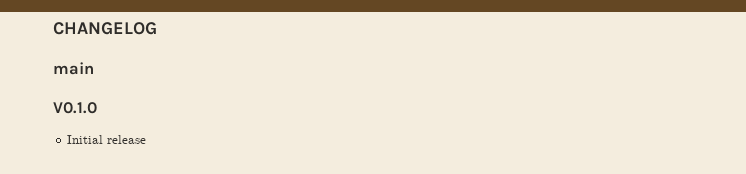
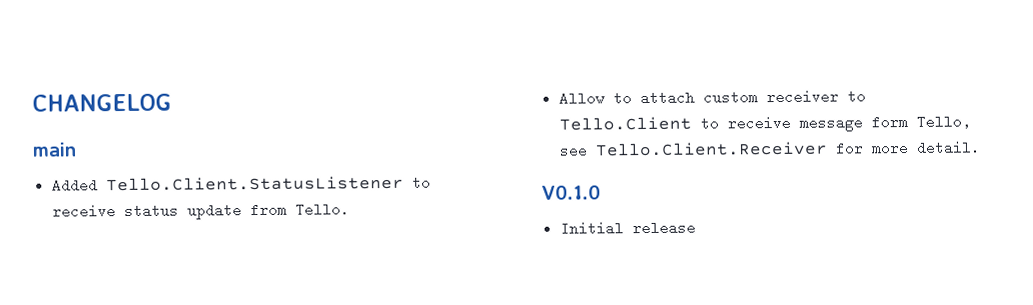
(94, 68) none -> [51,175,431,193] [51,202,350,220] [558,89,866,106] [558,114,971,132] [558,140,981,158] // Added Tello.Client.StatusListener to receive status update from Tello. // Allow to attach custom receiver to Tello.Client to receive message form Tello, see Tello.Client.Receiver for more detail.

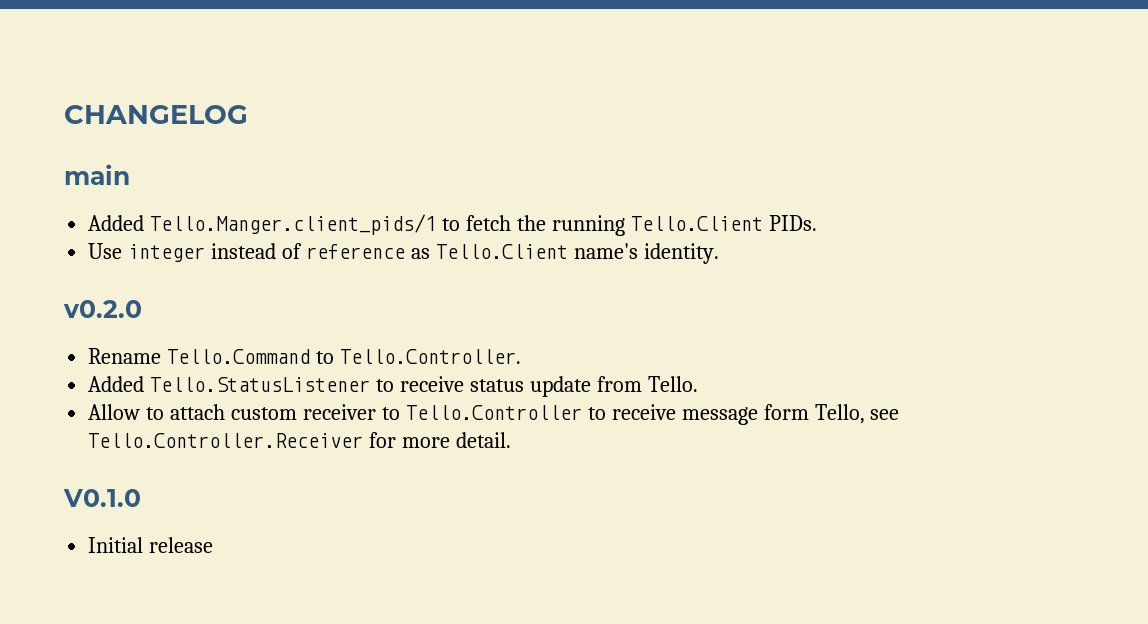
[105,175,404,192] Tello.Client.StatusListener -> [150,214,817,236] [88,243,719,264] [63,300,142,318] [88,348,522,364] [88,376,371,392] Tello.Manger.client_pids/1 to fetch the running Tello.Client PIDs. // Use integer instead of reference as Tello.Client name's identity. // v0.2.0 // Rename Tello.Command to Tello.Controller. // Added Tello.StatusListener
[558,116,692,131] Tello.Client -> [405,405,582,420] Tello.Controller
[594,141,828,157] Tello.Client.Receiver -> [88,433,364,448] Tello.Controller.Receiver

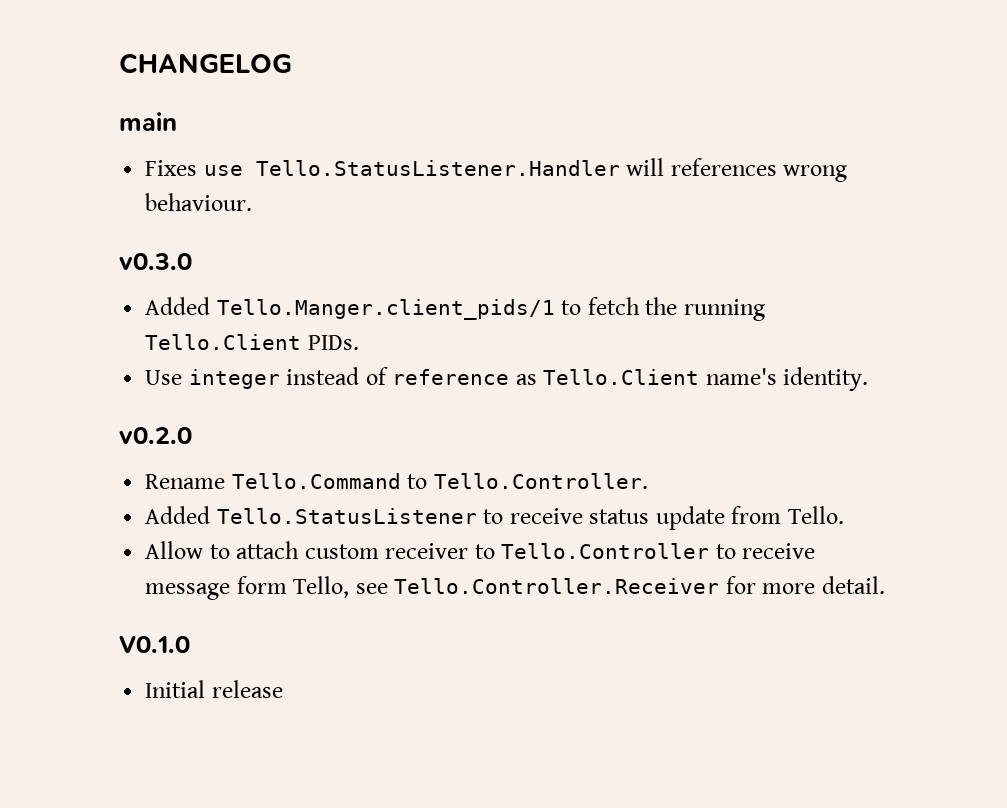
(130, 174) none -> [145,158,848,182] [145,193,253,211] [119,253,192,270] // Fixes use Tello.StatusListener.Handler will references wrong behaviour. // v0.3.0

